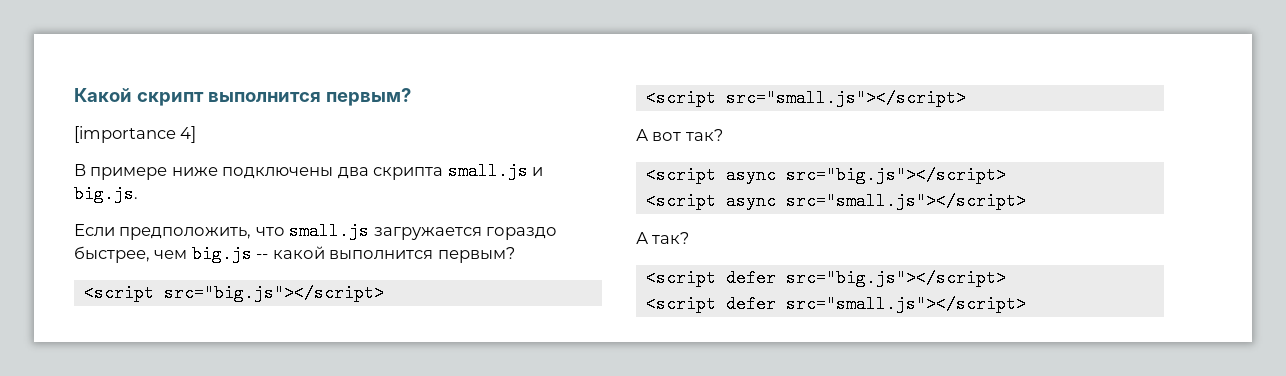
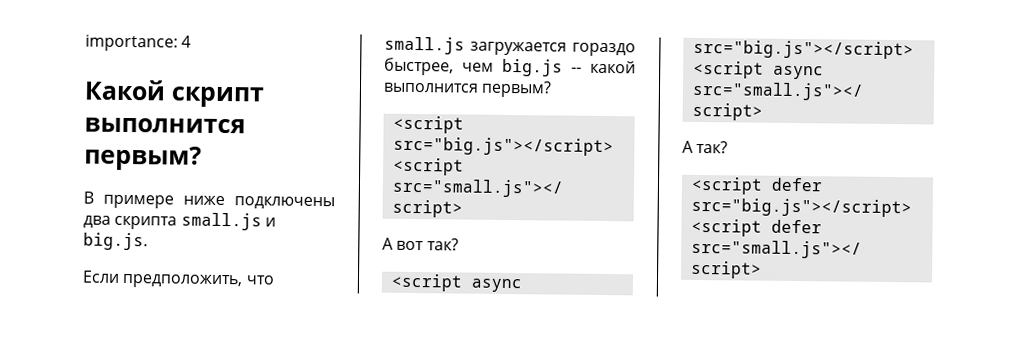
(74, 95) none -> [85,34,192,52] importance: 4 //
[74,126,197,143] // [importance 4] -> (202, 158) none

